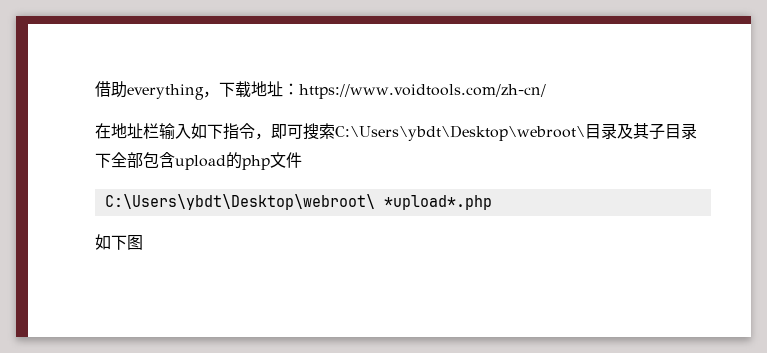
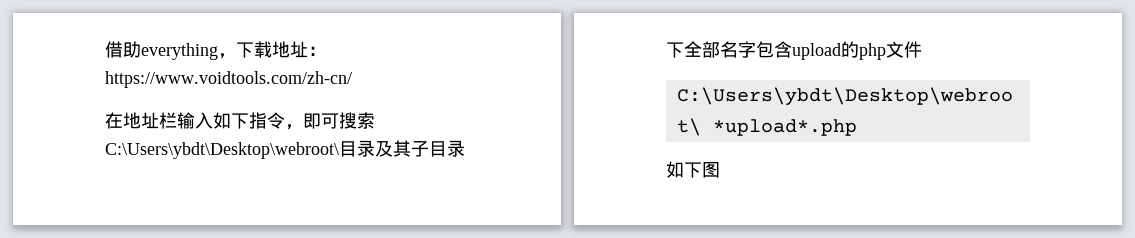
(143, 160) none -> [720,41,756,58] 名字

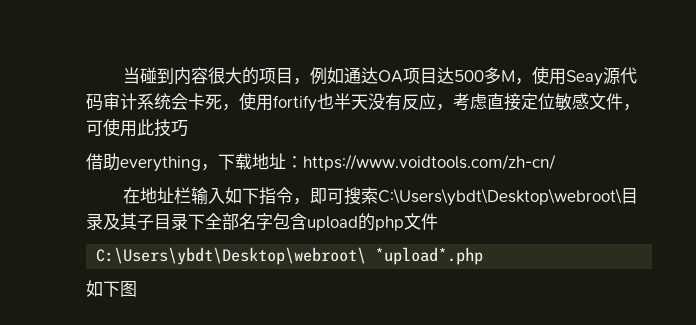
(105, 49) none -> [123,66,638,86] [86,92,640,112] [86,118,188,137] 当碰到内容很大的项目，例如通达OA项目达500多M，使用Seay源代码审计系统会卡死，使用fortify也半天没有反应，考虑直接定位敏感文件，可使用此技巧 //

